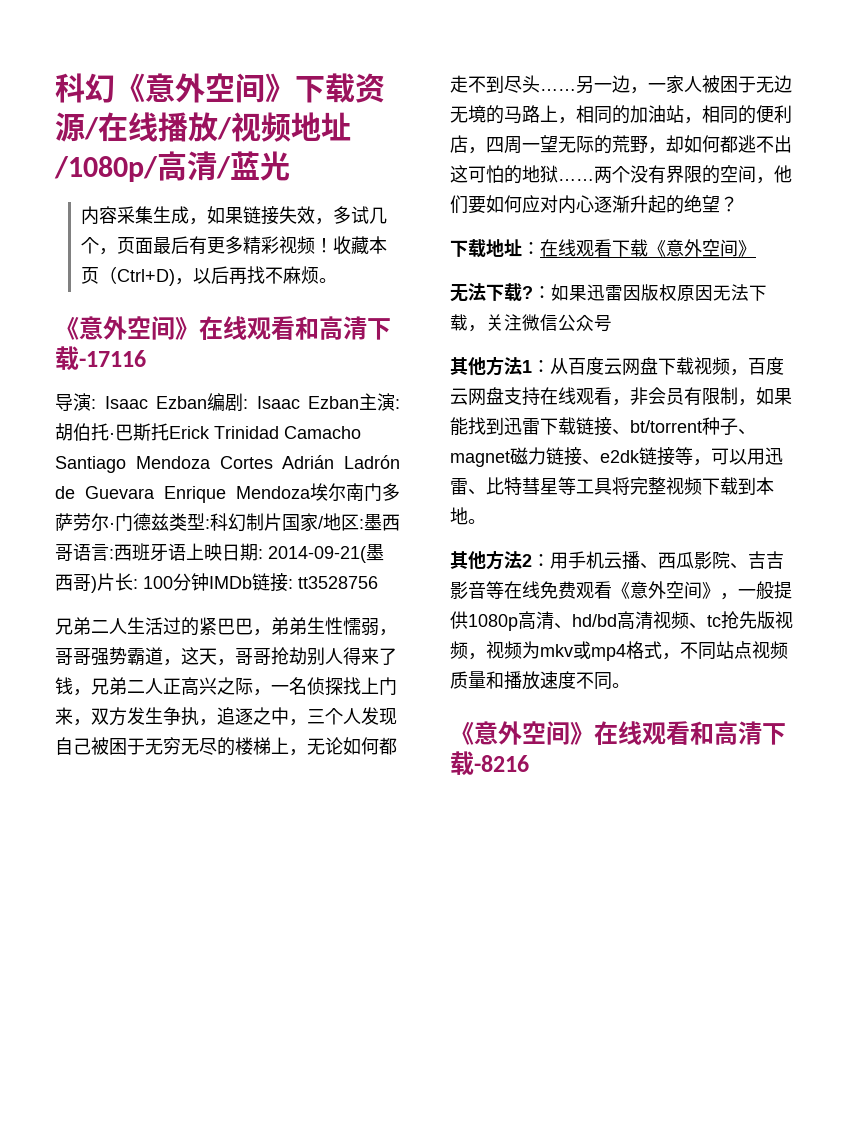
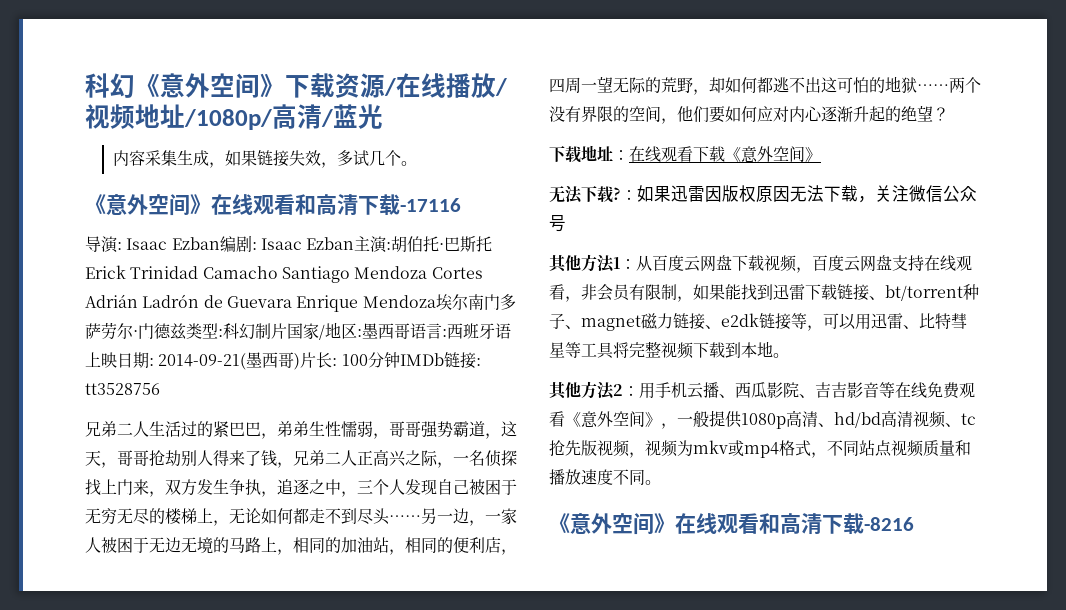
[98,236,387,255] [80,266,319,286] ，页面最后有更多精彩视频！收藏本页（Ctrl+D)，以后再找不麻烦 -> (401, 158) none

